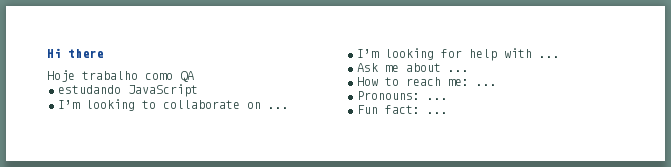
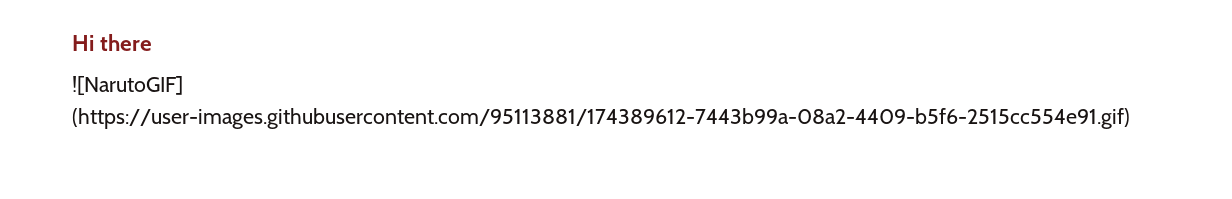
[47,70,194,82] [58,84,198,97] [58,99,289,111] [357,48,560,61] [357,63,469,72] [357,77,497,86] [357,91,448,100] [357,105,448,114] Hoje trabalho como QA // estudando JavaScript // I’m looking to collaborate on ... // I’m looking for help with ... // Ask me about ... // How to reach me: ... // Pronouns: ... // Fun fact: ... -> [72,76,183,95] [72,108,1130,129] ![NarutoGIF] (https://user-images.githubusercontent.com/95113881/174389612-7443b99a-08a2-4409-b5f6-2515cc554e91.gif)

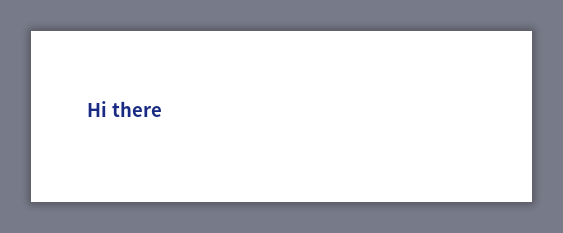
[72,76,183,95] [72,108,1130,129] // ![NarutoGIF] (https://user-images.githubusercontent.com/95113881/174389612-7443b99a-08a2-4409-b5f6-2515cc554e91.gif) -> (162, 109) none

